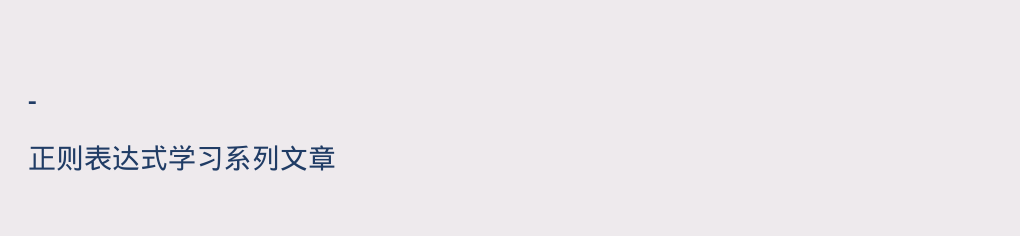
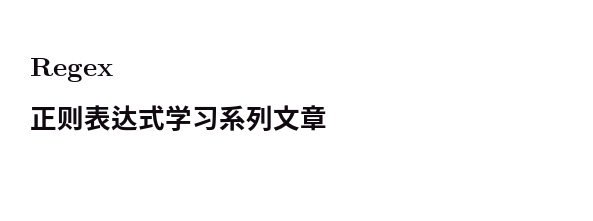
[28,101,37,111] - -> [30,58,113,82] Regex

